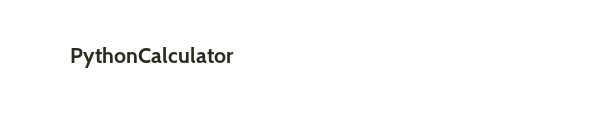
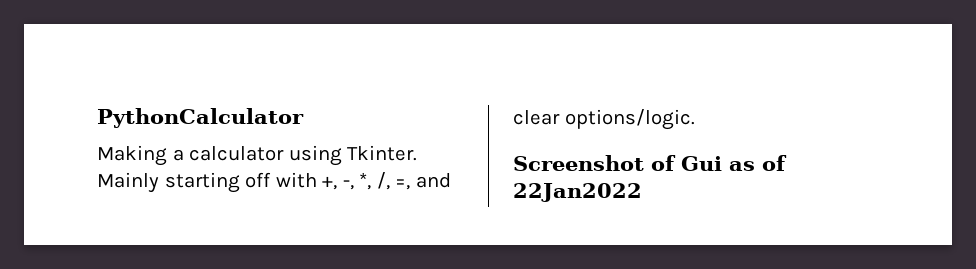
(234, 57) none -> [97,145,418,166] [97,172,451,193] [513,109,695,130] [513,155,787,171] [513,183,642,202] // Making a calculator using Tkinter. Mainly starting off with +, -, *, /, =, and clear options/logic. // Screenshot of Gui as of 22Jan2022

